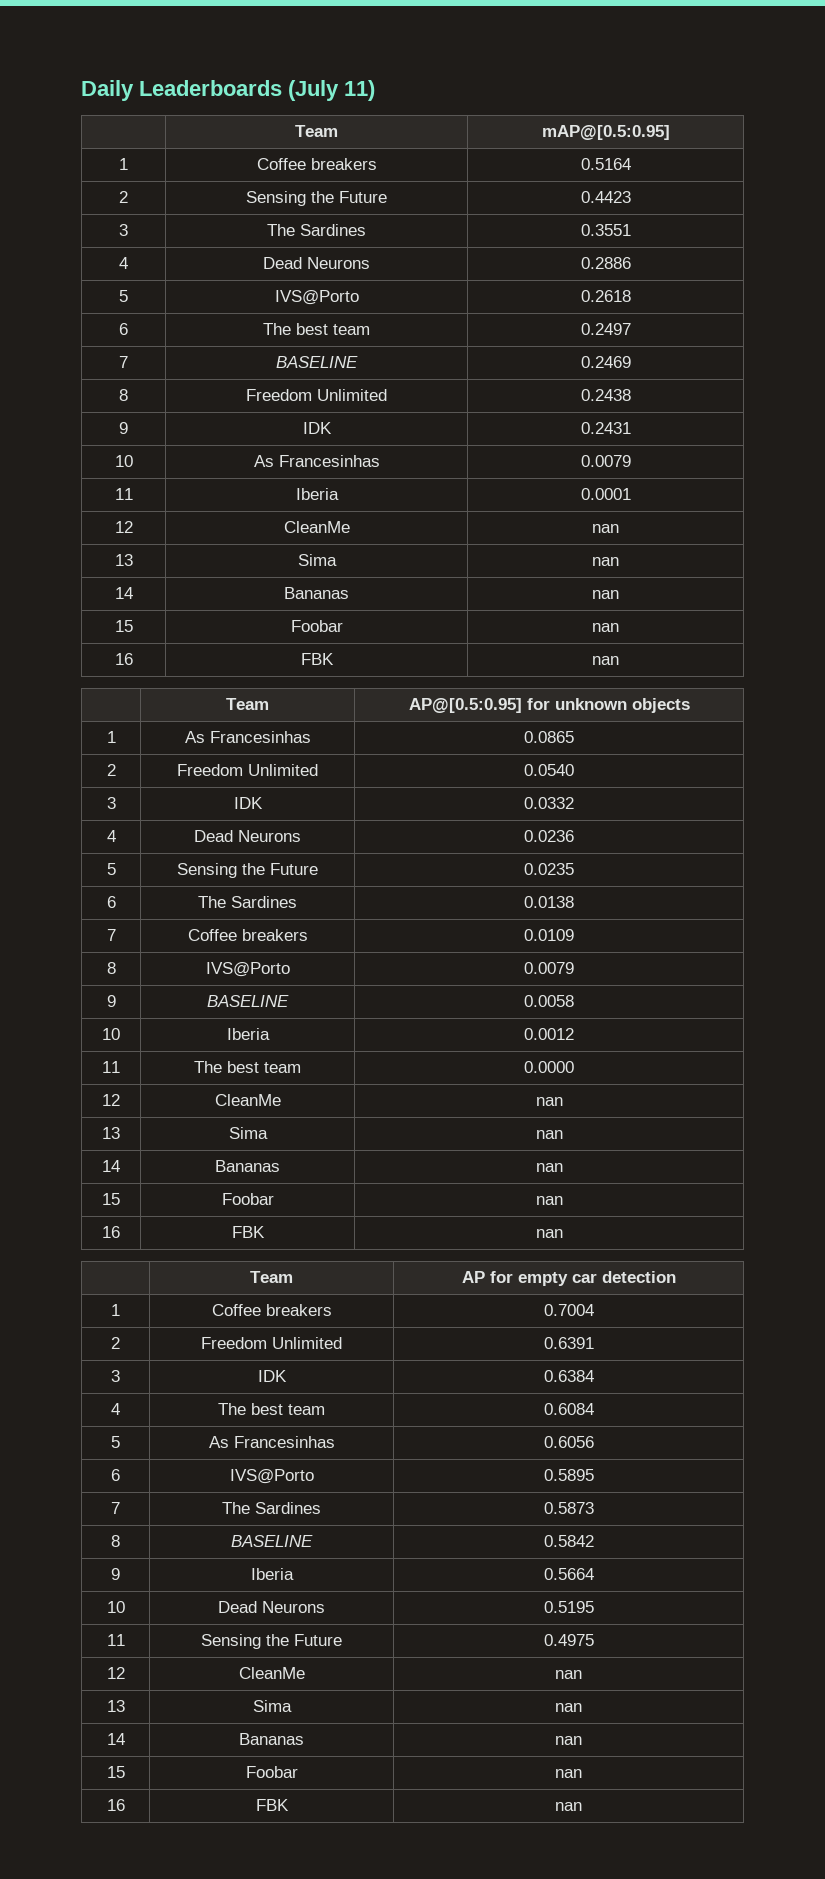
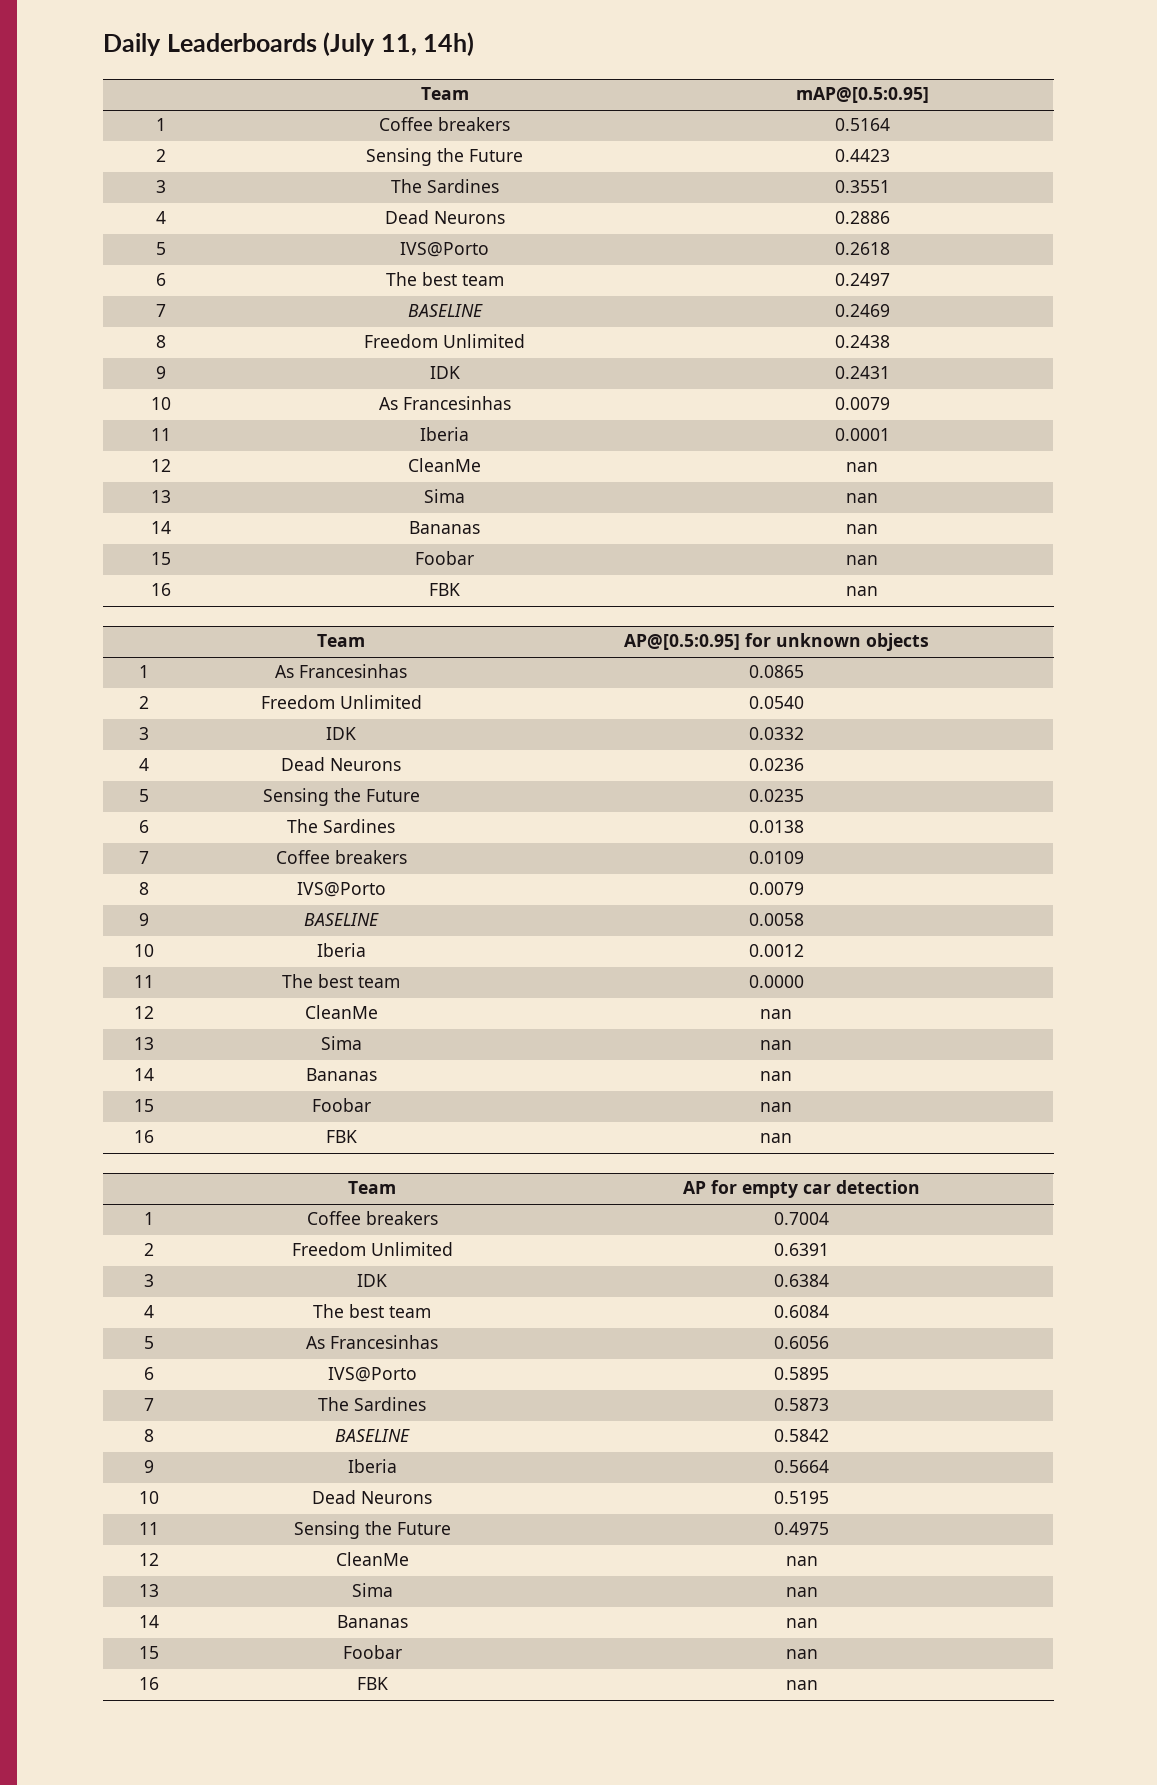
[344,80,375,101] 11) -> [380,32,475,56] 11, 14h)

